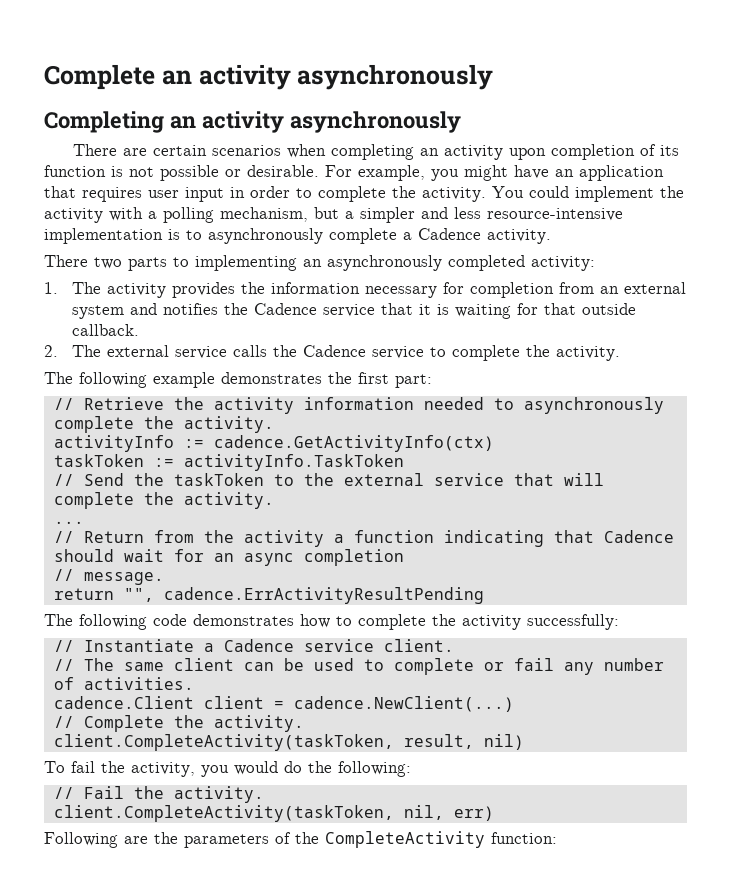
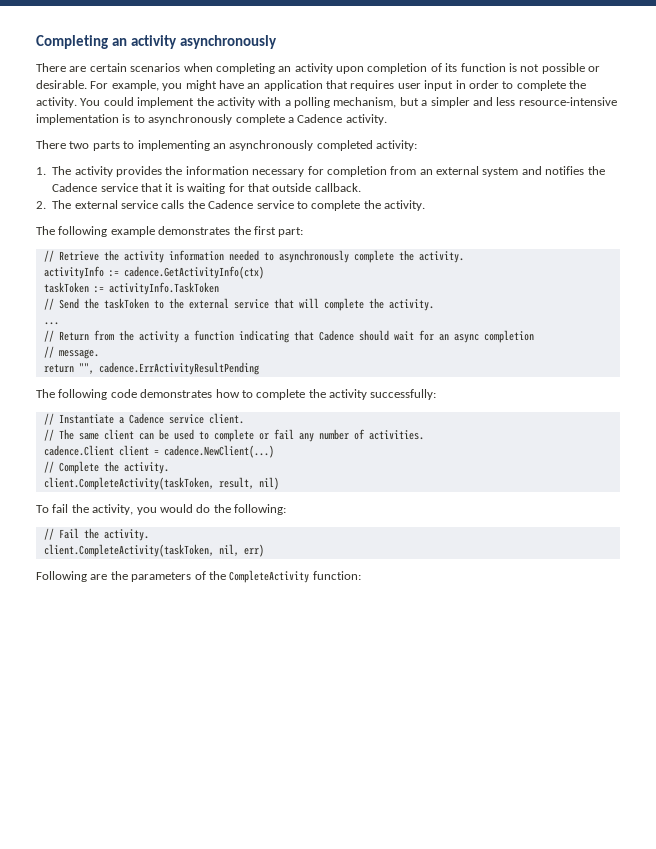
[44,64,494,90] Complete an activity asynchronously // -> (36, 42) none

